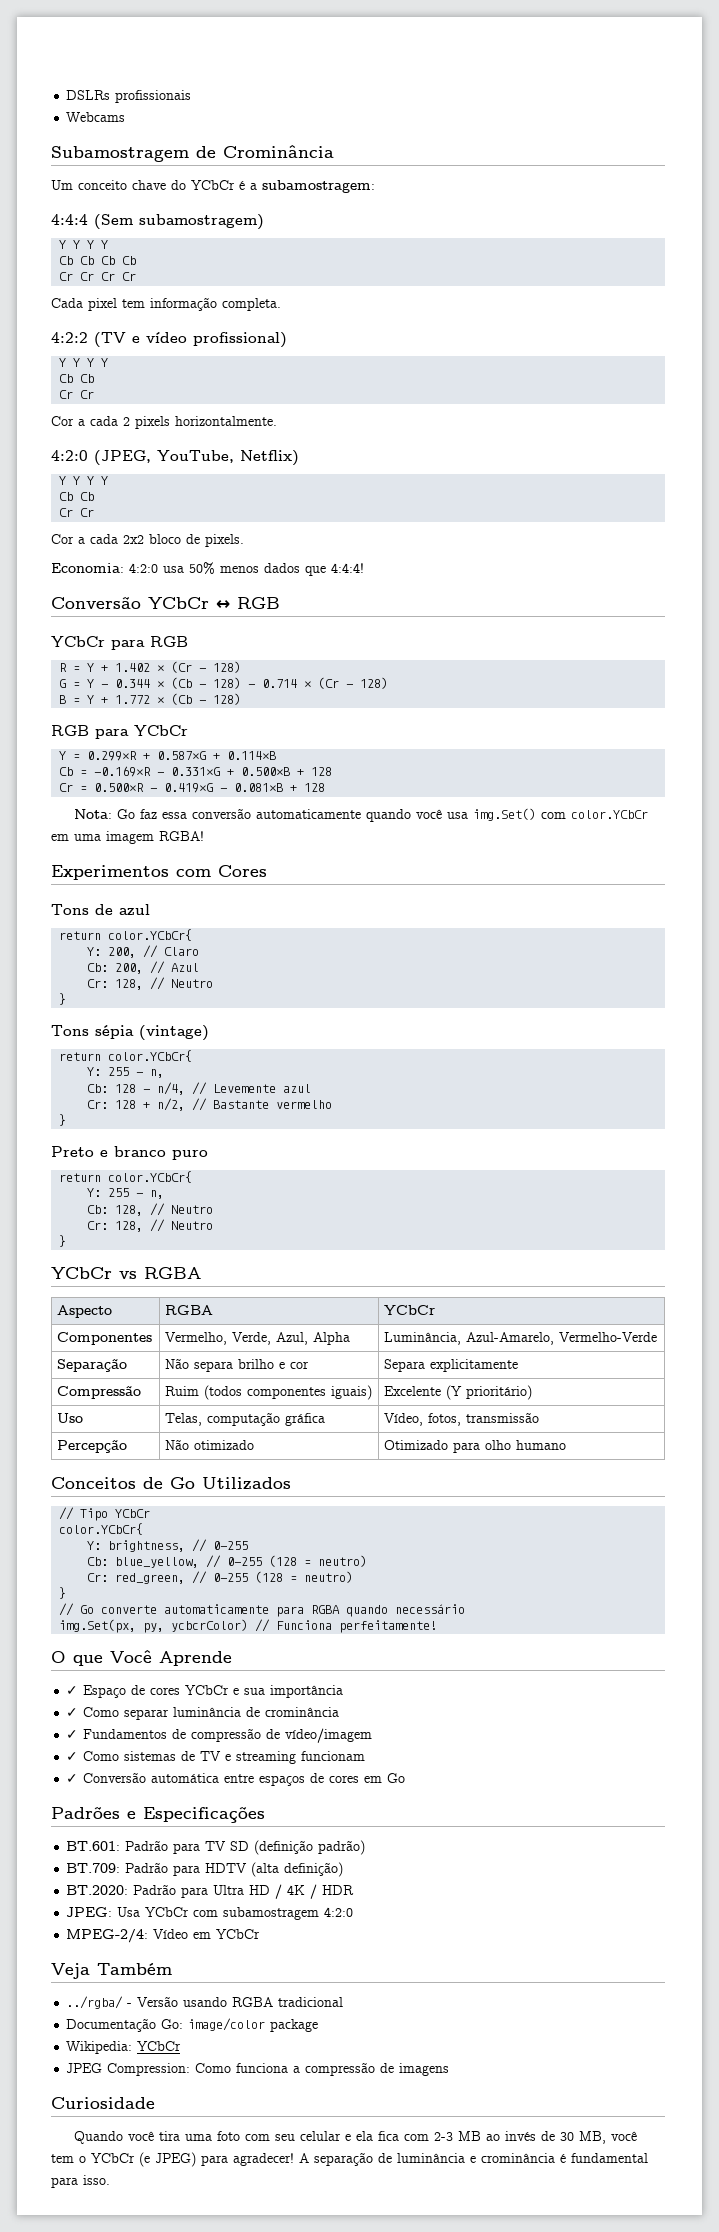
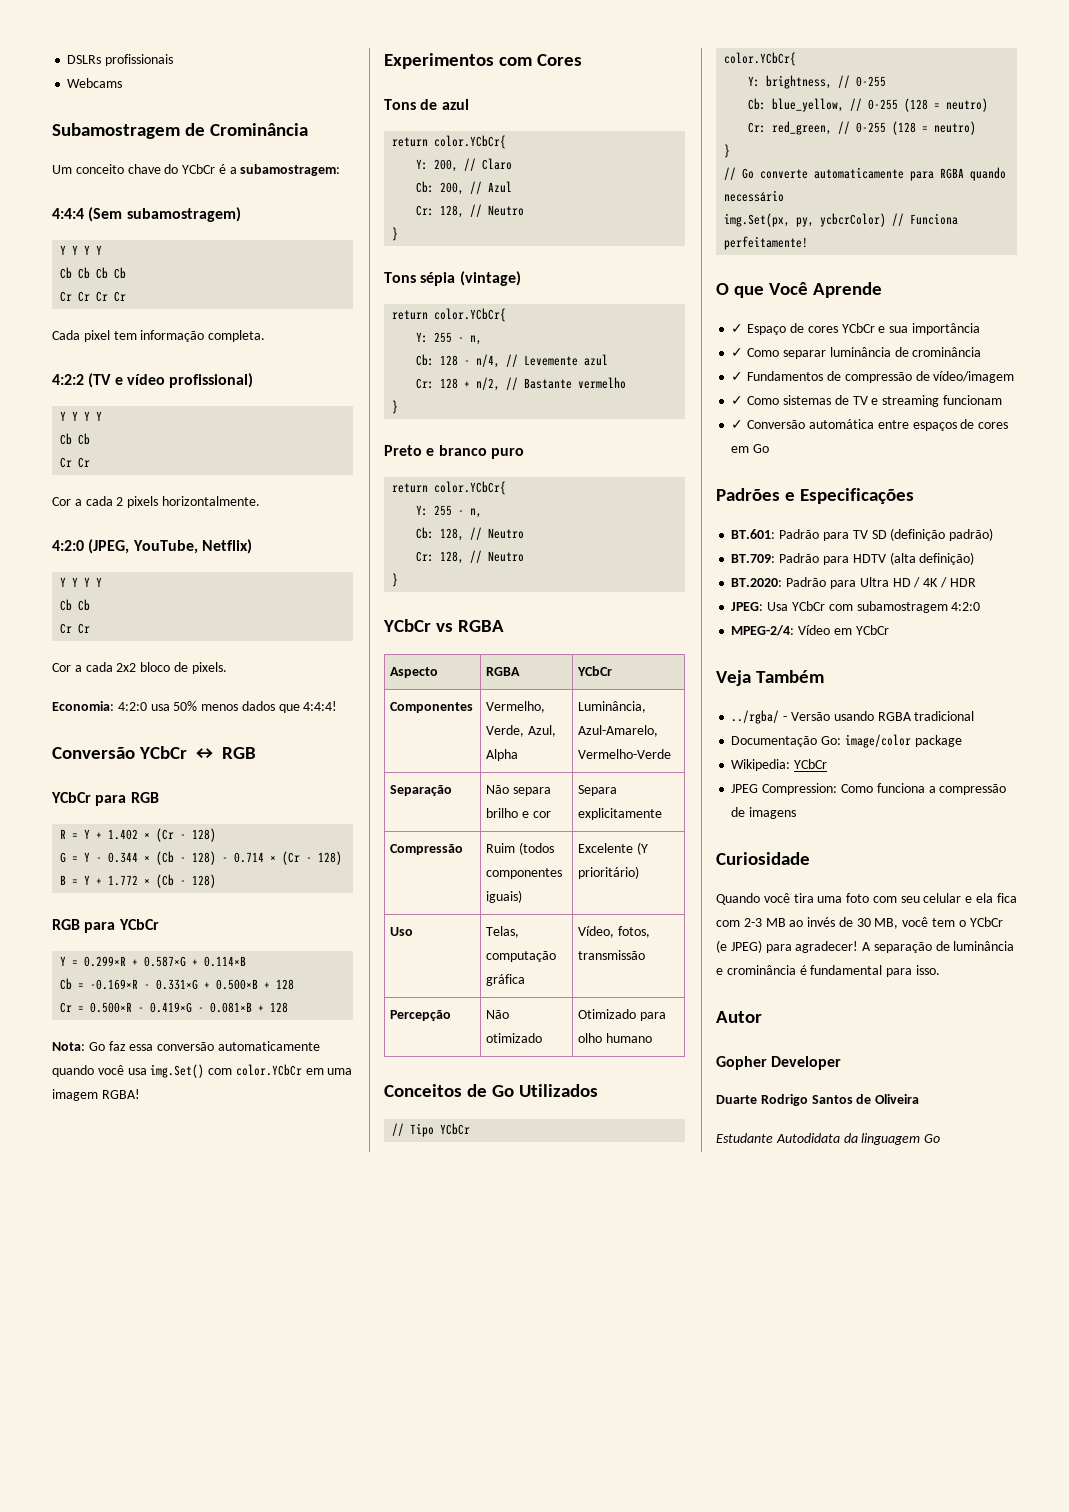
(110, 2180) none -> [716,1011,762,1023] [716,1056,842,1070] [716,1094,920,1106] [716,1133,941,1145] // Autor // Gopher Developer // Duarte Rodrigo Santos de Oliveira // Estudante Autodidata da linguagem Go

